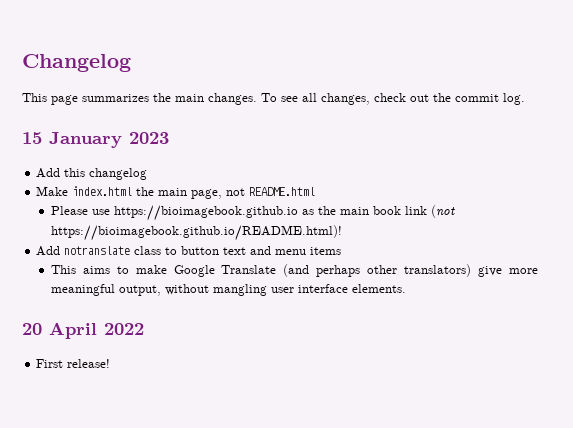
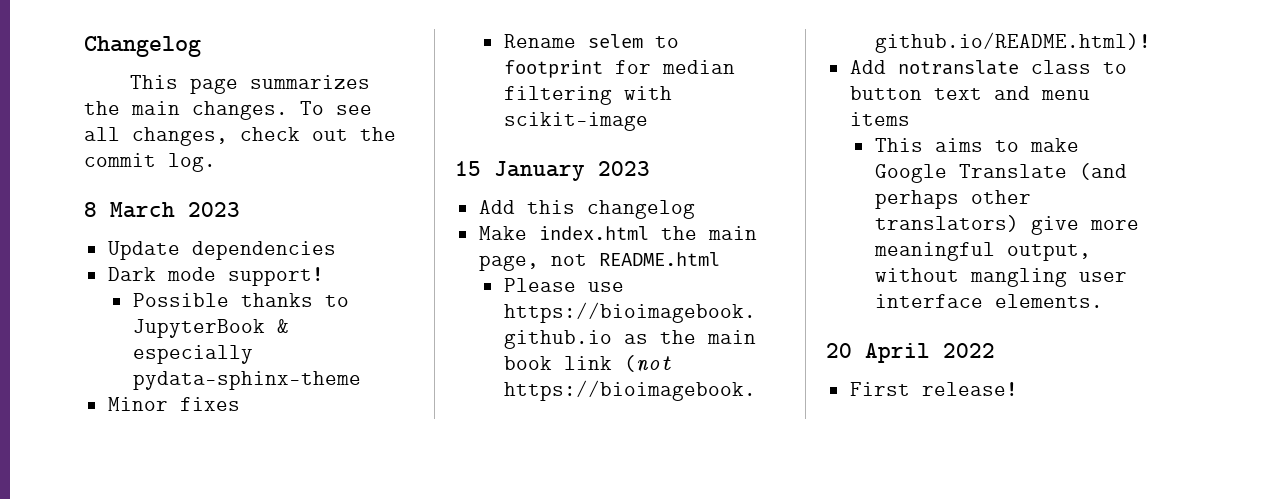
(525, 99) none -> [84,202,240,218] [107,241,336,260] [107,267,324,286] [132,293,349,307] [132,319,289,338] [132,345,253,364] [132,371,361,390] [107,397,240,411] [503,34,679,48] [503,60,735,78] [503,86,672,105] [503,112,648,131] // 8 March 2023 // Update dependencies // Dark mode support! // Possible thanks to JupyterBook & especially pydata-sphinx-theme // Minor fixes // Rename selem to footprint for median filtering with scikit-image

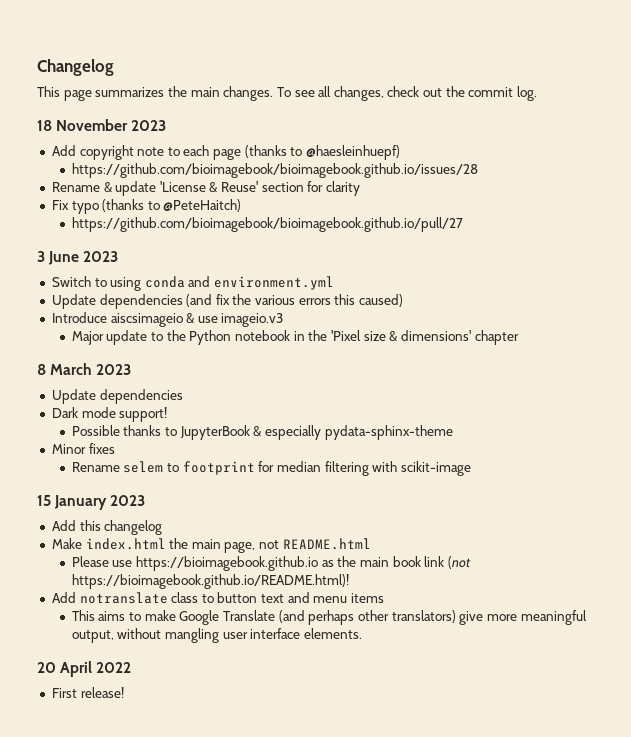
(216, 162) none -> [37,119,167,131] [51,145,401,160] [71,163,478,178] [51,181,361,196] [51,199,242,214] [71,217,463,232] [37,251,119,265] [51,276,335,291] [51,294,404,309] [51,312,284,327] [71,330,519,345] // 18 November 2023 // Add copyright note to each page (thanks to @haesleinhuepf) // https://github.com/bioimagebook/bioimagebook.github.io/issues/28 // Rename & update 'License & Reuse' section for clarity // Fix typo (thanks to @PeteHaitch) // https://github.com/bioimagebook/bioimagebook.github.io/pull/27 // 3 June 2023 // Switch to using conda and environment.yml // Update dependencies (and fix the various errors this caused) // Introduce aiscsimageio & use imageio.v3 // Major update to the Python notebook in the 'Pixel size & dimensions' chapter

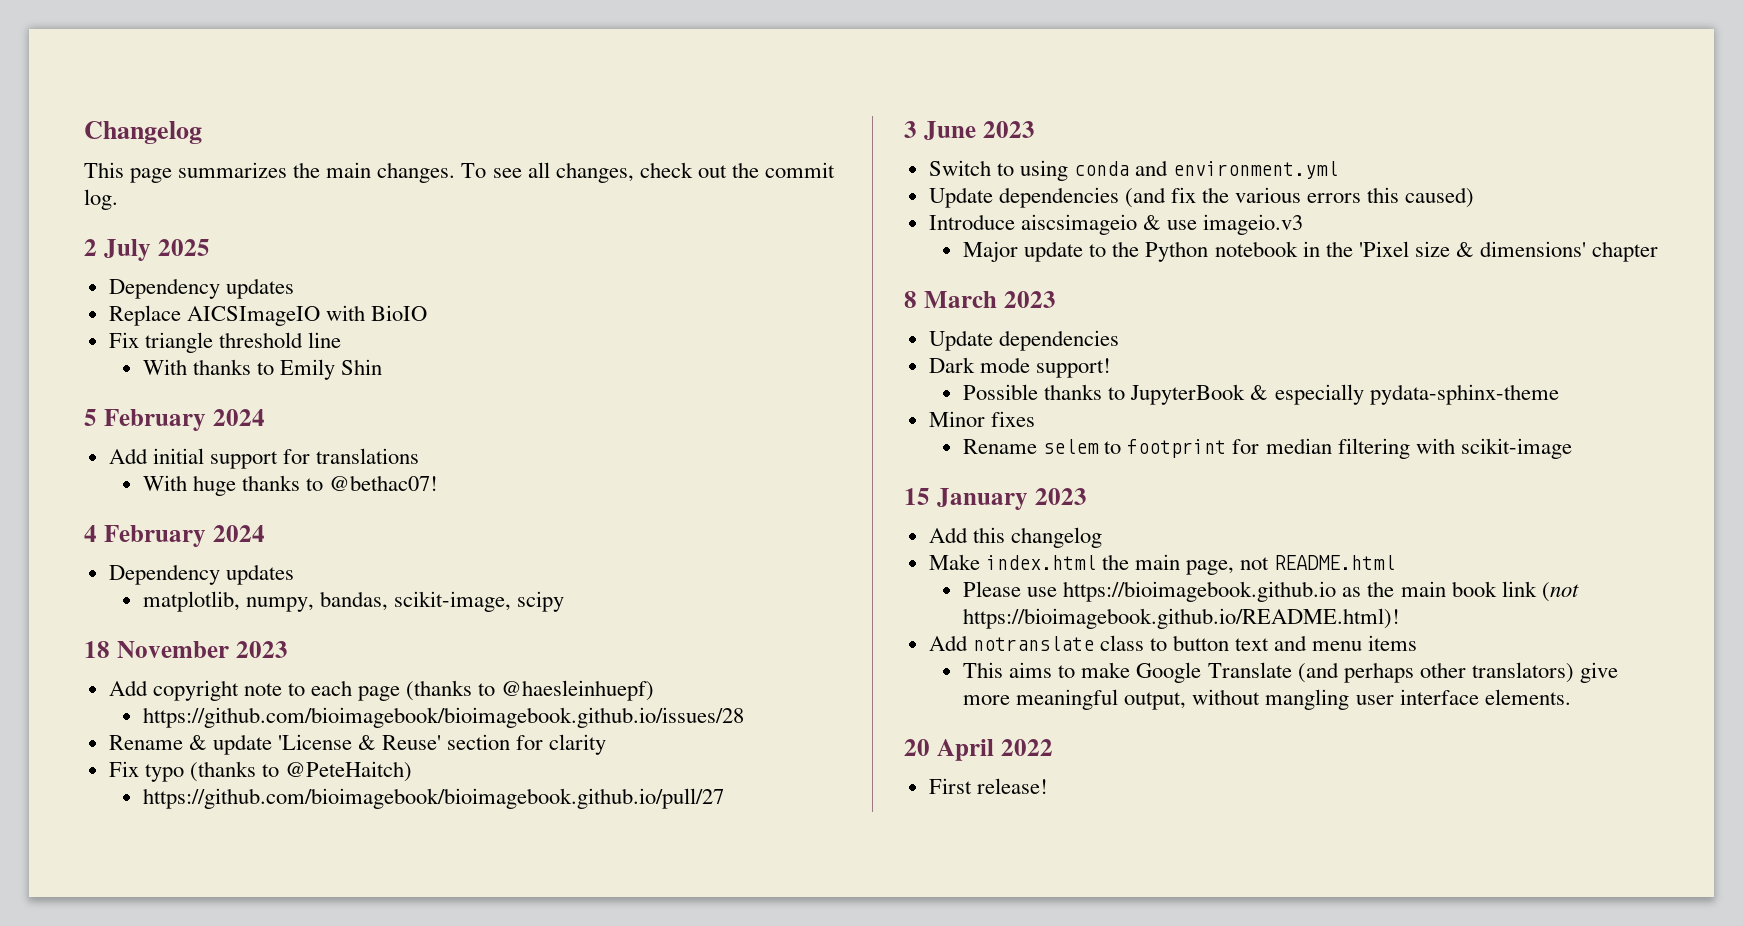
(538, 93) none -> [84,239,210,261] [108,278,294,299] [108,305,427,326] [108,332,341,353] [143,359,383,380] [84,409,265,431] [108,448,420,469] [143,475,439,496] [84,525,265,547] [108,564,294,585] [143,591,565,612] // 2 July 2025 // Dependency updates // Replace AICSImageIO with BioIO // Fix triangle threshold line // With thanks to Emily Shin // 5 February 2024 // Add initial support for translations // With huge thanks to @bethac07! // 4 February 2024 // Dependency updates // matplotlib, numpy, bandas, scikit-image, scipy

